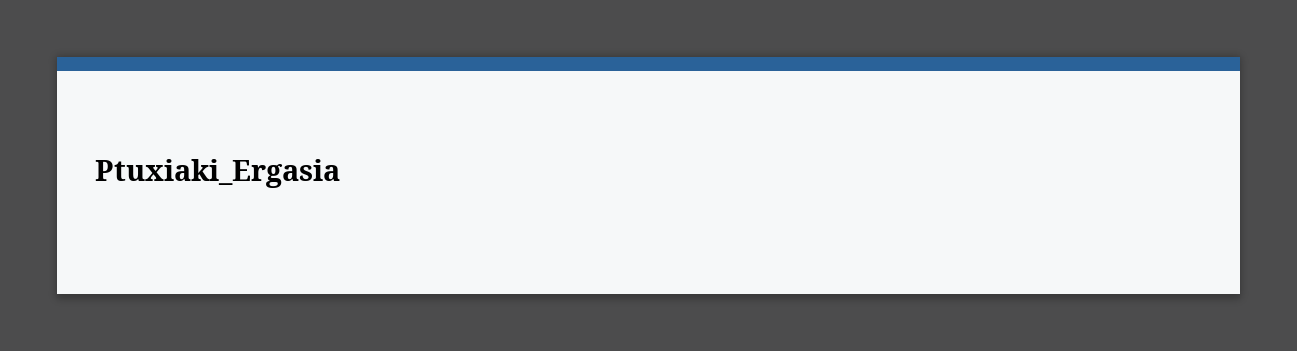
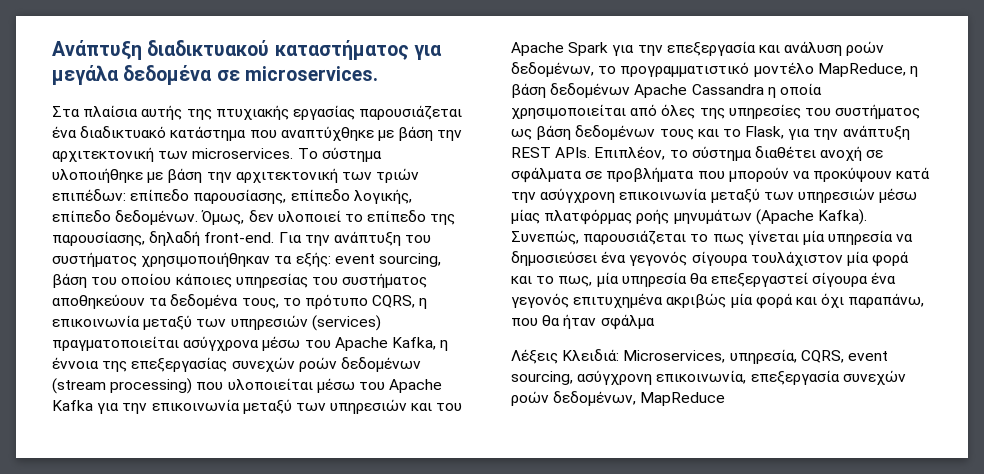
[95,159,340,188] Ptuxiaki_Ergasia -> [52,40,442,60] [52,65,378,85] [52,105,463,120] [52,126,463,141] [52,147,382,162] [52,168,420,183] [52,189,412,204] [52,210,456,225] [52,231,432,246] [52,252,441,267] [52,273,428,288] [52,294,428,309] [52,315,381,331] [52,336,449,351] [52,357,421,372] [52,378,443,394] [52,399,463,414] [511,41,885,56] [511,62,918,77] [511,83,822,98] [511,104,921,119] [511,125,910,140] [511,146,884,161] [511,167,931,183] [511,188,918,203] [511,209,867,225] [511,230,914,245] [511,251,910,267] [511,272,897,287] [511,293,925,309] [511,314,655,330] [511,349,888,364] [511,370,906,385] [511,391,726,406] Ανάπτυξη διαδικτυακού καταστήματος για μεγάλα δεδομένα σε microservices. // Στα πλαίσια αυτής της πτυχιακής εργασίας παρουσιάζεται ένα διαδικτυακό κατάστημα που αναπτύχθηκε με βάση την αρχιτεκτονική των microservices. Το σύστημα υλοποιήθηκε με βάση την αρχιτεκτονική των τριών επιπέδων: επίπεδο παρουσίασης, επίπεδο λογικής, επίπεδο δεδομένων. Όμως, δεν υλοποιεί το επίπεδο της παρουσίασης, δηλαδή front-end. Για την ανάπτυξη του συστήματος χρησιμοποιήθηκαν τα εξής: event sourcing, βάση του οποίου κάποιες υπηρεσίας του συστήματος αποθηκεύουν τα δεδομένα τους, το πρότυπο CQRS, η επικοινωνία μεταξύ των υπηρεσιών (services) πραγματοποιείται ασύγχρονα μέσω του Apache Kafka, η έννοια της επεξεργασίας συνεχών ροών δεδομένων (stream processing) που υλοποιείται μέσω του Apache Kafka για την επικοινωνία μεταξύ των υπηρεσιών και του Apache Spark για την επεξεργασία και ανάλυση ροών δεδομένων, το προγραμματιστικό μοντέλο MapReduce, η βάση δεδομένων Apache Cassandra η οποία χρησιμοποιείται από όλες της υπηρεσίες του συστήματος ως βάση δεδομένων τους και το Flask, για την ανάπτυξη REST APIs. Επιπλέον, το σύστημα διαθέτει ανοχή σε σφάλματα σε προβλήματα που μπορούν να προκύψουν κατά την ασύγχρονη επικοινωνία μεταξύ των υπηρεσιών μέσω μίας πλατφόρμας ροής μηνυμάτων (Apache Kafka). Συνεπώς, παρουσιάζεται το πως γίνεται μία υπηρεσία να δημοσιεύσει ένα γεγονός σίγουρα τουλάχιστον μία φορά και το πως, μία υπηρεσία θα επεξεργαστεί σίγουρα ένα γεγονός επιτυχημένα ακριβώς μία φορά και όχι παραπάνω, που θα ήταν σφάλμα // Λέξεις Κλειδιά: Microservices, υπηρεσία, CQRS, event sourcing, ασύγχρονη επικοινωνία, επεξεργασία συνεχών ροών δεδομένων, MapReduce

